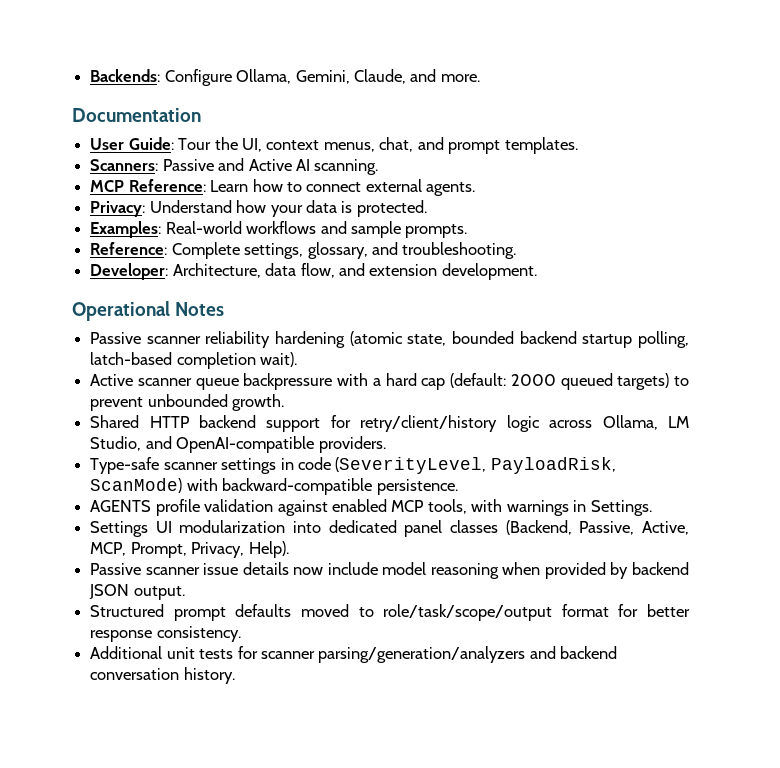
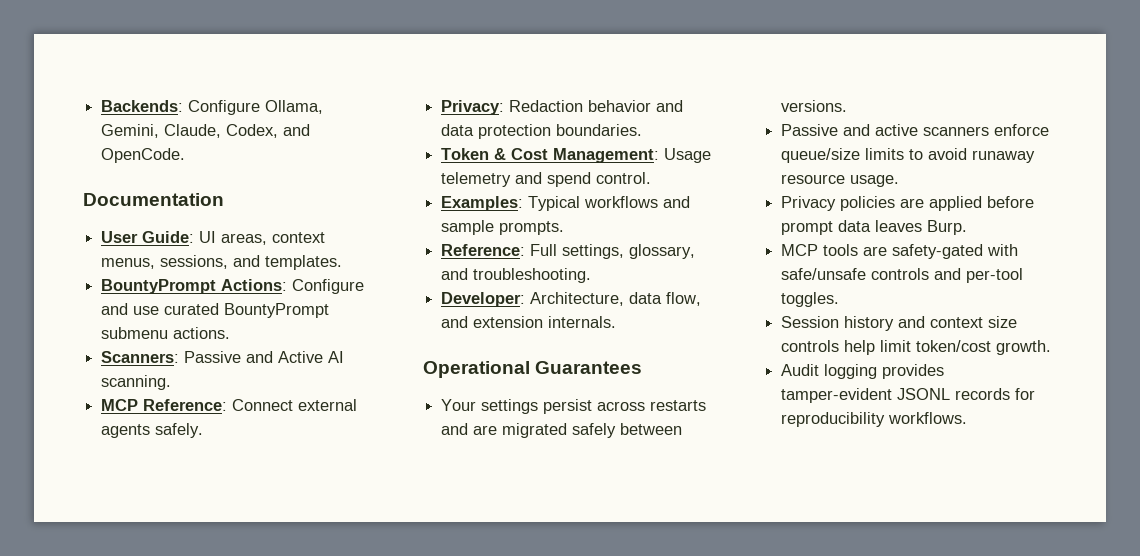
[410,69,480,82] and more. -> [226,124,311,138] [101,148,186,163] Codex, and OpenCode.
[178,137,578,154] Tour the UI, context menus, chat, and prompt templates. -> [199,231,326,245] [101,255,343,270] [101,279,365,294] [101,303,330,318] [101,327,231,339] UI areas, context menus, sessions, and templates. // BountyPrompt Actions: Configure and use curated BountyPrompt submenu actions.
[210,179,476,196] [90,200,427,217] Learn how to connect external agents. // Privacy: Understand how your data is protected. -> [232,399,358,411] [101,423,204,438] [441,100,684,115] [441,124,643,139] [441,148,712,163] [441,172,652,187] Connect external agents safely. // Privacy: Redaction behavior and data protection boundaries. // Token & Cost Management: Usage telemetry and spend control.
[165,221,242,234] Real-world -> [528,196,581,211] Typical
[171,242,240,259] Complete -> [530,244,558,256] Full
[441,263,537,280] development. -> [548,316,617,328] internals.
[175,302,225,316] [90,331,689,348] [90,352,298,369] [90,373,689,390] [90,394,285,411] [90,415,690,432] [90,436,386,453] [90,457,616,474] [90,478,458,495] [90,499,652,516] [90,520,689,537] [90,541,289,558] [90,562,689,579] [89,584,185,600] [90,604,691,621] [90,626,241,642] [90,646,618,663] [90,667,235,684] Notes // Passive scanner reliability hardening (atomic state, bounded backend startup polling, latch-based completion wait). // Active scanner queue backpressure with a hard cap (default: 2000 queued targets) to prevent unbounded growth. // Shared HTTP backend support for retry/client/history logic across Ollama, LM Studio, and OpenAI-compatible providers. // Type-safe scanner settings in code (SeverityLevel, PayloadRisk, ScanMode) with backward-compatible persistence. // AGENTS profile validation against enabled MCP tools, with warnings in Settings. // Settings UI modularization into dedicated panel classes (Backend, Passive, Active, MCP, Prompt, Privacy, Help). // Passive scanner issue details now include model reasoning when provided by backend JSON output. // Structured prompt defaults moved to role/task/scope/output format for better response consistency. // Additional unit tests for scanner parsing/generation/analyzers and backend conversation history. -> [535,361,643,374] [441,399,707,414] [441,423,683,438] [781,100,848,112] [781,124,1050,136] [781,148,1036,163] [781,174,900,187] [781,196,1035,211] [781,220,968,235] [781,244,1019,259] [781,268,1024,283] [781,292,840,307] [781,316,1018,331] [781,340,1052,355] [781,364,945,379] [781,388,1036,403] [781,412,968,427] Guarantees // Your settings persist across restarts and are migrated safely between versions. // Passive and active scanners enforce queue/size limits to avoid runaway resource usage. // Privacy policies are applied before prompt data leaves Burp. // MCP tools are safety-gated with safe/unsafe controls and per-tool toggles. // Session history and context size controls help limit token/cost growth. // Audit logging provides tamper-evident JSONL records for reproducibility workflows.

